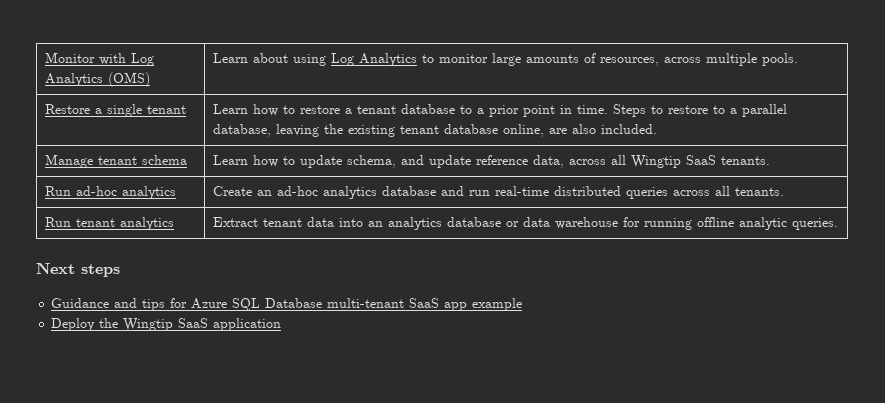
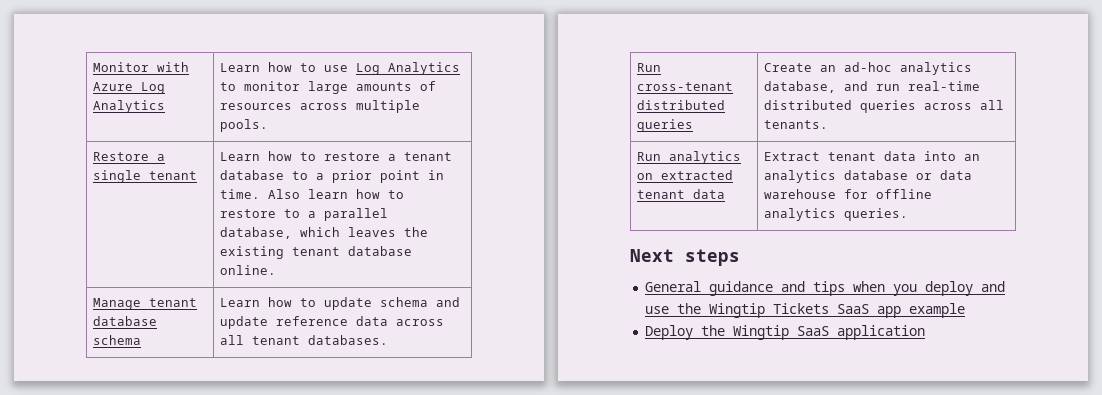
[130,53,154,66] [44,72,150,87] [212,53,326,66] Log Analytics (OMS) | Learn about using -> [93,82,166,94] [93,100,166,113] [220,62,349,72] Azure Log Analytics | Learn how to use
[599,57,659,66] resources, -> [220,103,293,110] resources
[612,104,646,117] Steps -> [268,189,381,199] Also learn how
[275,124,319,137] leaving -> [300,227,397,237] which leaves
[502,124,657,137] online, are also included. -> [220,265,277,275] online.
(137, 160) none -> [93,316,158,326] database
[346,155,396,168] schema, -> [380,297,429,307] schema
[532,155,770,168] [44,186,176,199] data, across all Wingtip SaaS tenants. // Run ad-hoc analytics -> [356,316,445,326] [220,335,389,345] [637,63,662,72] [637,82,734,91] [637,100,726,110] [637,119,694,132] data across all tenant databases. // Run cross-tenant distributed queries
[381,186,436,196] database -> [764,81,837,93] database,
[75,217,174,230] tenant analytics -> [669,151,742,164] [637,170,734,180] [637,189,726,199] analytics on extracted tenant data
[643,217,787,230] running offline analytic -> [876,189,933,199] [764,208,837,221] offline analytics
[51,298,405,311] Guidance and tips for Azure SQL Database multi-tenant -> [645,281,1006,296] [645,303,830,318] General guidance and tips when you deploy and use the Wingtip Tickets

